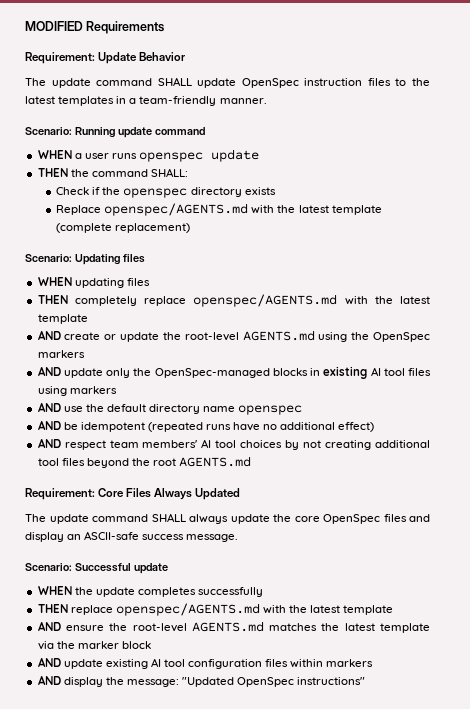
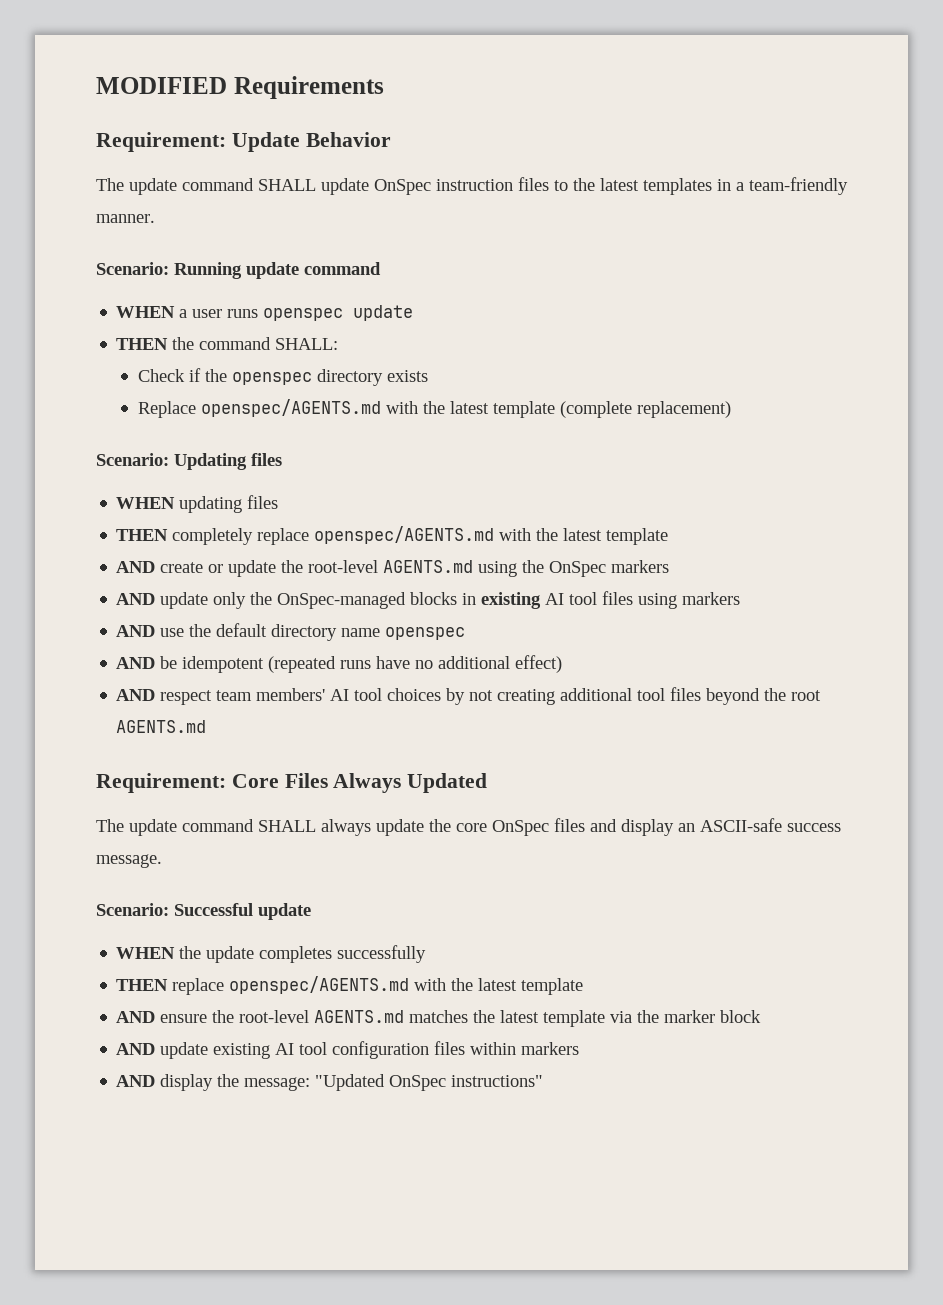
[241,78,299,88] OpenSpec -> [374,179,431,195] OnSpec
[372,332,430,342] OpenSpec -> [549,561,607,577] OnSpec
[154,368,270,378] OpenSpec-managed -> [277,592,407,609] OnSpec-managed
[323,514,380,524] OpenSpec -> [492,820,549,836] OnSpec
[237,677,295,687] OpenSpec -> [389,1075,447,1091] OnSpec

